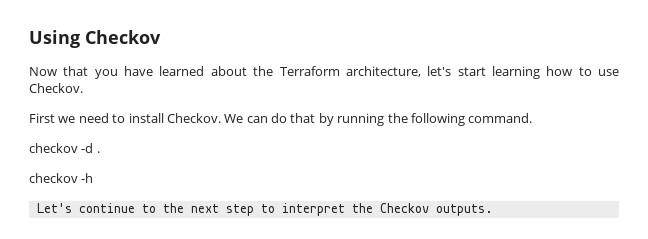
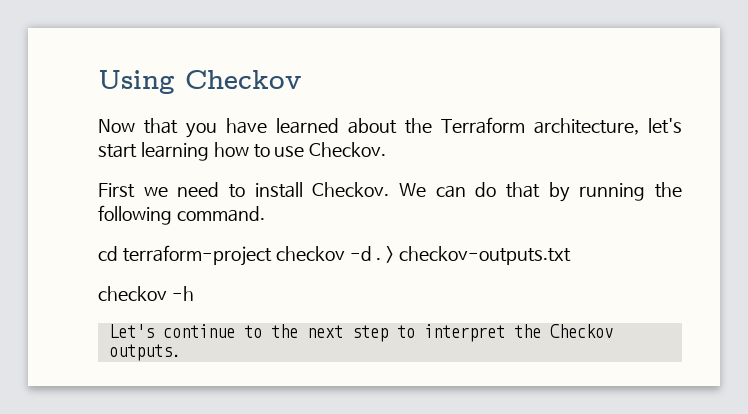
(533, 118) none -> [98,245,272,266] cd terraform-project
(100, 152) none -> [386,246,572,265] > checkov-outputs.txt

